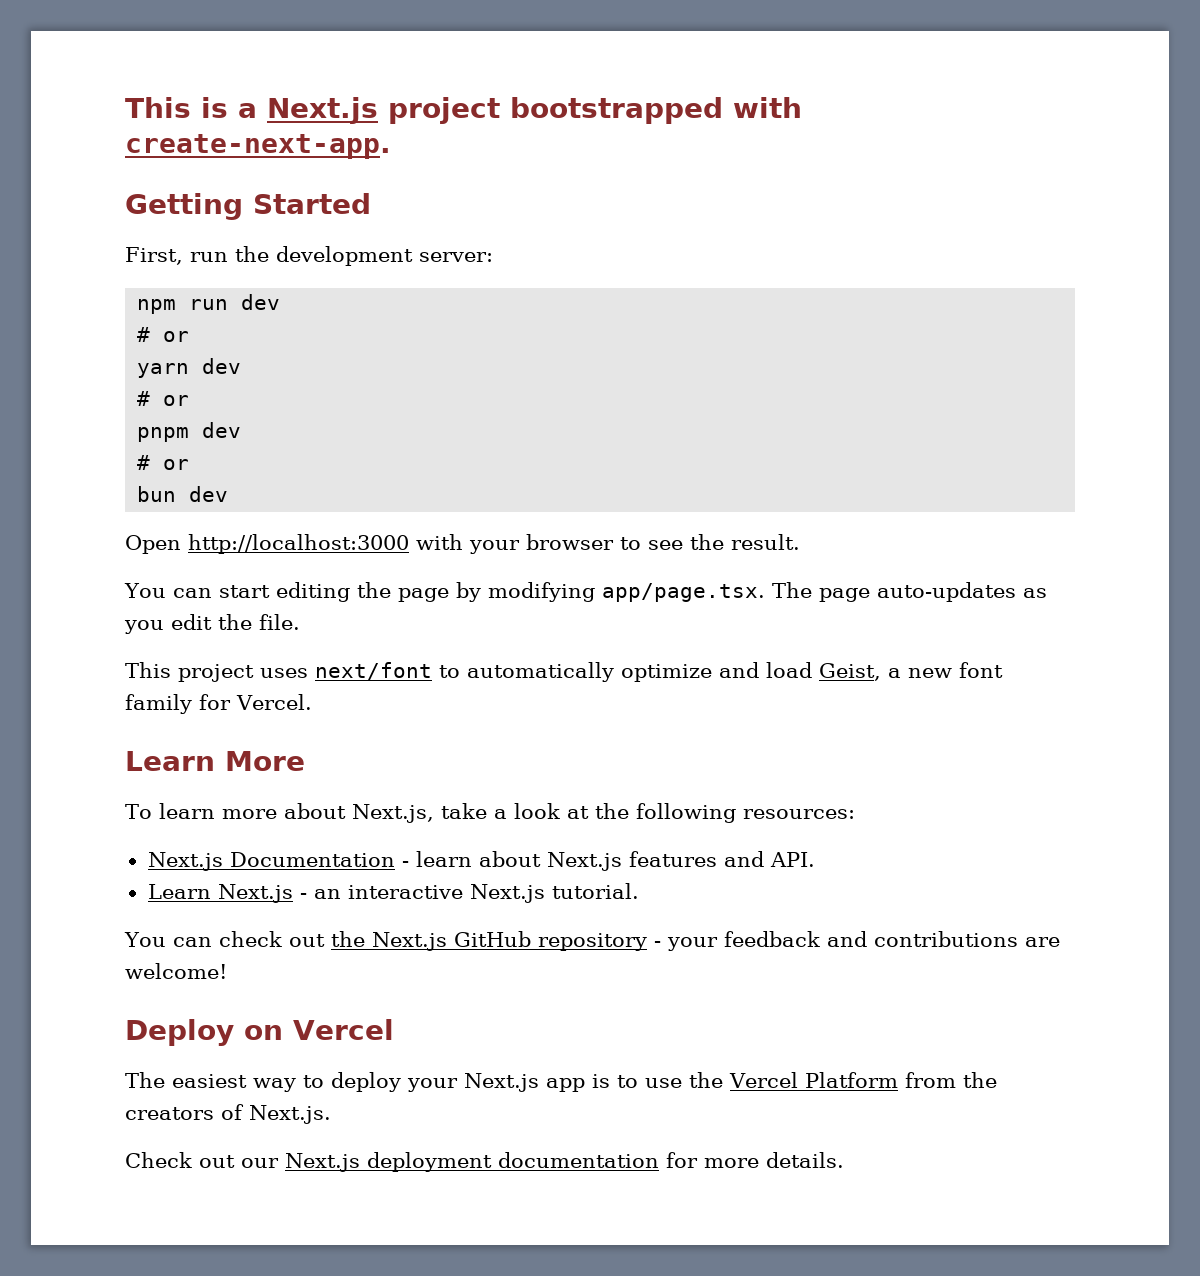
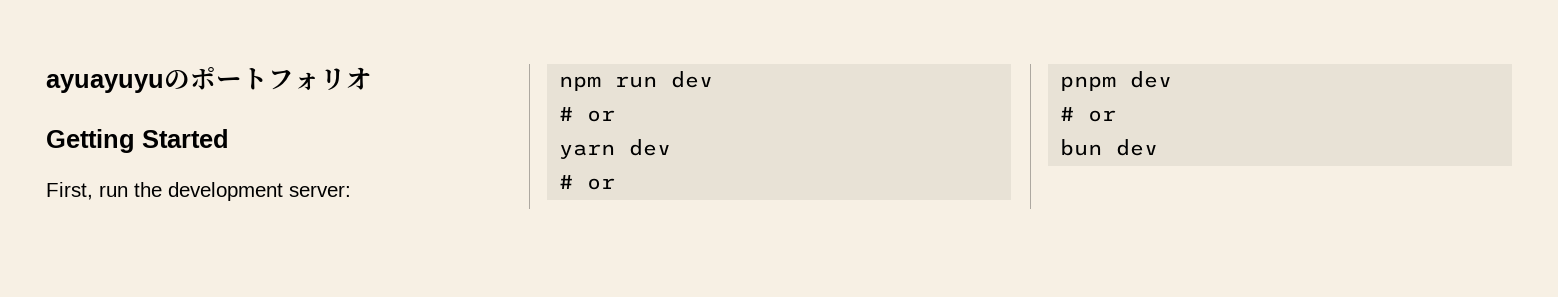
[125,97,802,124] [125,134,391,159] This is a Next.js project bootstrapped with create-next-app. -> [46,66,372,93] ayuayuyuのポートフォリオ
[125,534,800,554] [124,582,1047,602] [124,614,300,634] [125,662,1003,682] [125,694,312,714] [125,751,305,771] [125,803,855,823] [147,851,815,871] [147,883,639,903] [124,931,1060,951] [125,963,227,979] [125,1019,394,1046] [125,1072,997,1092] [125,1104,331,1124] [125,1152,844,1172] // Open http://localhost:3000 with your browser to see the result. // You can start editing the page by modifying app/page.tsx. The page auto-updates as you edit the file. // This project uses next/font to automatically optimize and load Geist, a new font family for Vercel. // Learn More // To learn more about Next.js, take a look at the following resources: // Next.js Documentation - learn about Next.js features and API. // Learn Next.js - an interactive Next.js tutorial. // You can check out the Next.js GitHub repository - your feedback and contributions are welcome! // Deploy on Vercel // The easiest way to deploy your Next.js app is to use the Vercel Platform from the creators of Next.js. // Check out our Next.js deployment documentation for more details. -> (1159, 147) none

